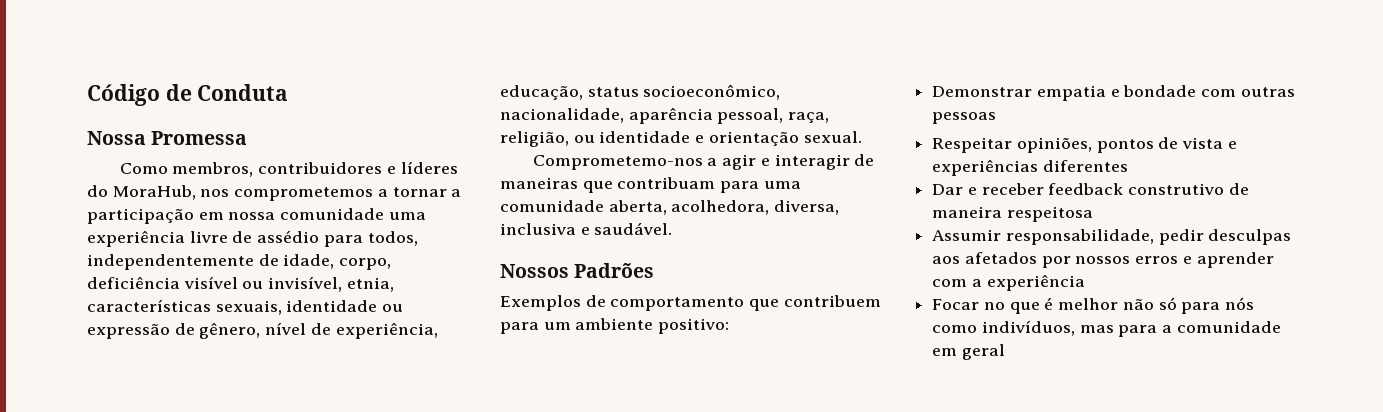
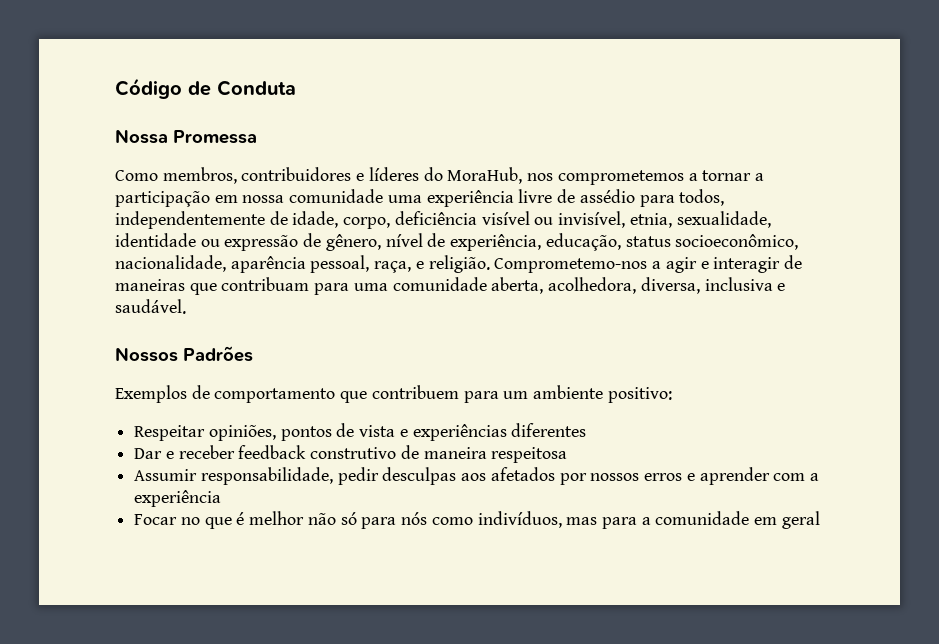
[87,299,282,315] características sexuais, -> [676,211,771,228] sexualidade,
[500,131,862,147] religião, ou identidade e orientação sexual. // -> [415,255,490,273] e religião.
[932,85,1295,101] [932,112,997,124] // Demonstrar empatia e bondade com outras pessoas -> (672, 395) none

